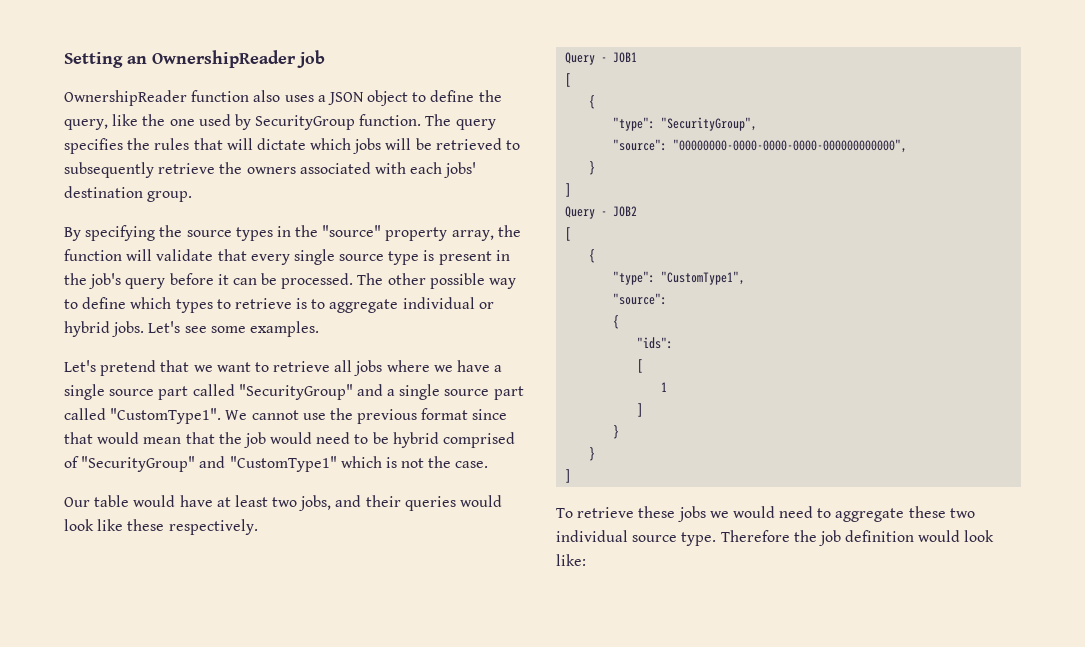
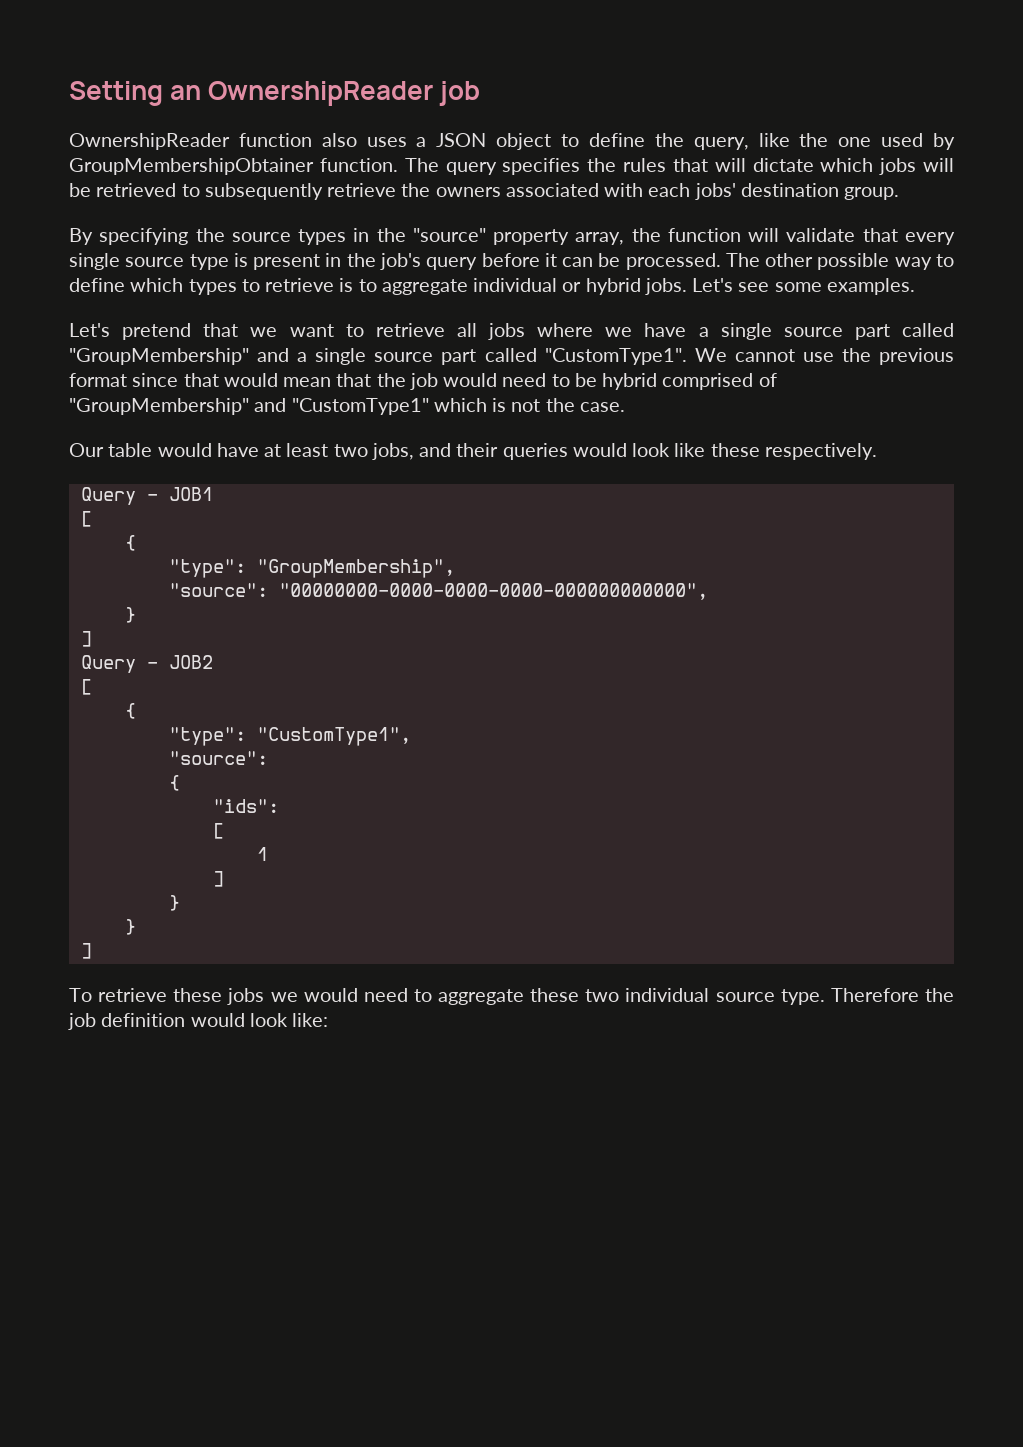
[255,115,356,130] SecurityGroup -> [69,158,314,175] GroupMembershipObtainer
[238,384,353,400] "SecurityGroup" -> [69,348,249,365] "GroupMembership"
[81,456,196,472] "SecurityGroup" -> [69,398,249,415] "GroupMembership"
[661,117,758,131] "SecurityGroup", -> [256,559,455,578] "GroupMembership",

